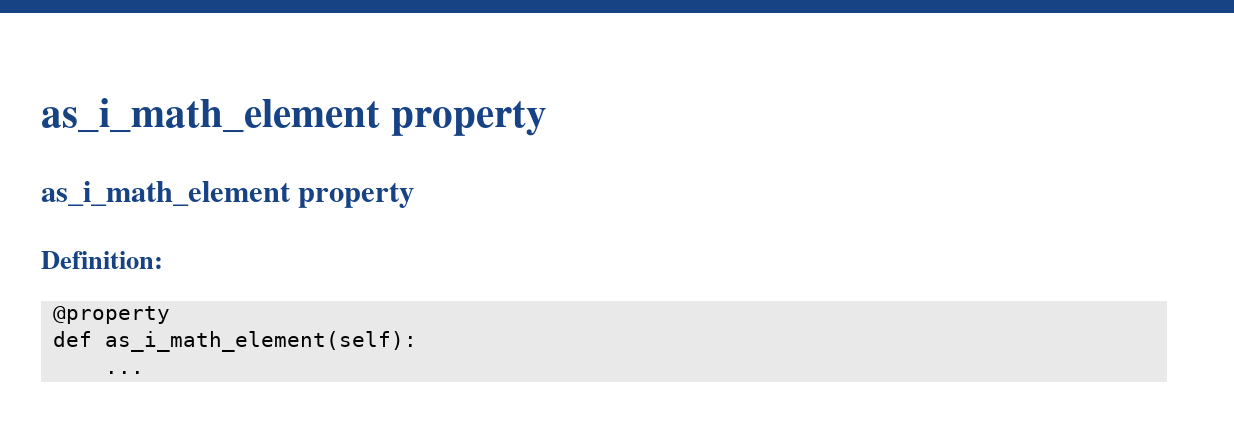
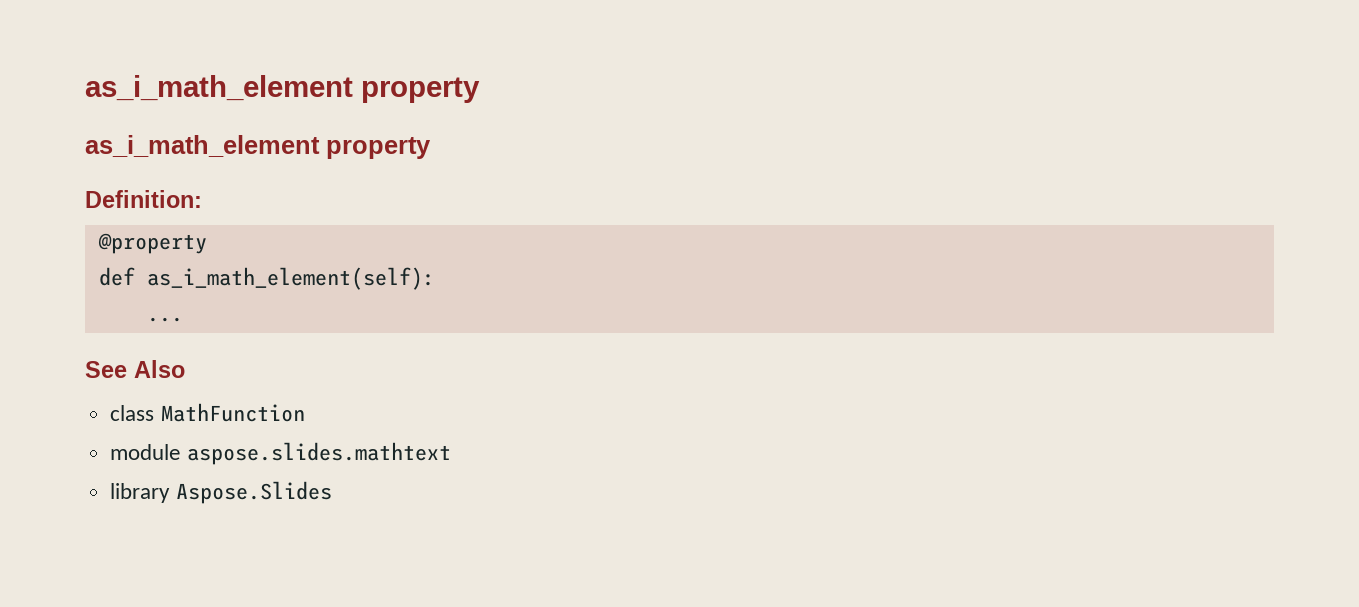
(145, 372) none -> [85,360,185,378] [110,403,305,422] [110,442,451,465] [110,481,332,504] // See Also // class MathFunction // module aspose.slides.mathtext // library Aspose.Slides

